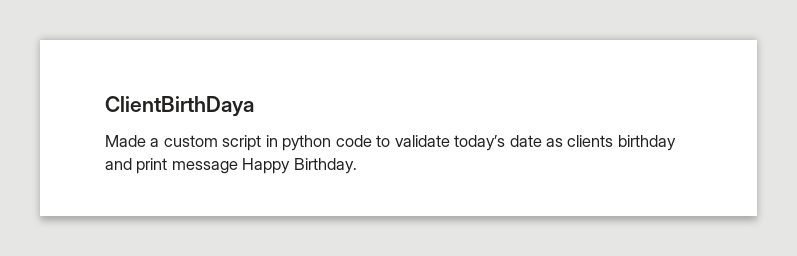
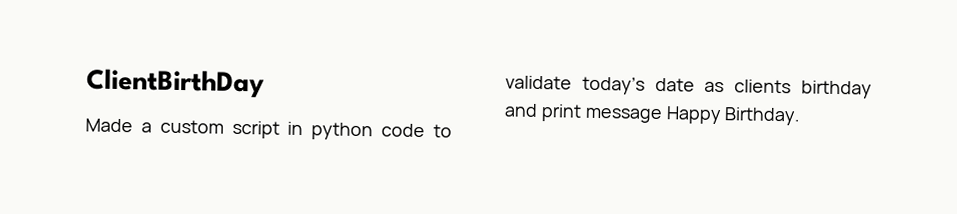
[105,96,254,117] ClientBirthDaya -> [86,68,265,98] ClientBirthDay

